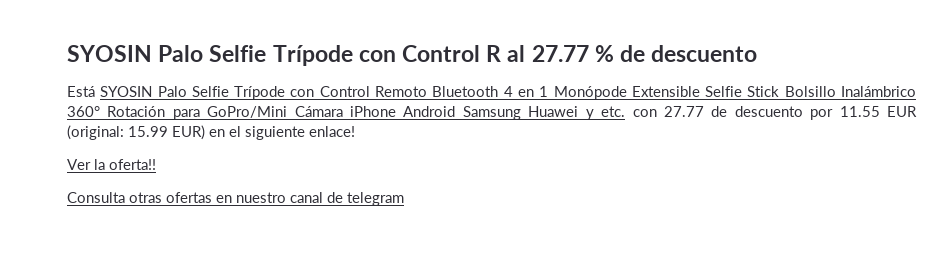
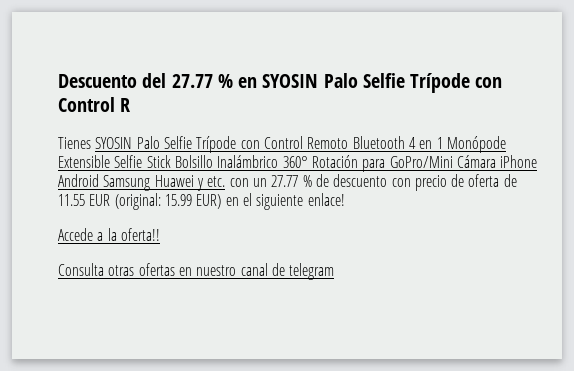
(67, 53) none -> [58,73,258,88] Descuento del 27.77 % en
[507,45,758,62] [67,86,95,97] al 27.77 % de descuento // Está -> [58,137,91,149] // Tienes
[663,106,834,120] 27.77 de descuento por -> [252,174,517,191] un 27.77 % de descuento con precio de oferta de
[67,159,91,170] Ver -> [58,228,104,241] Accede a

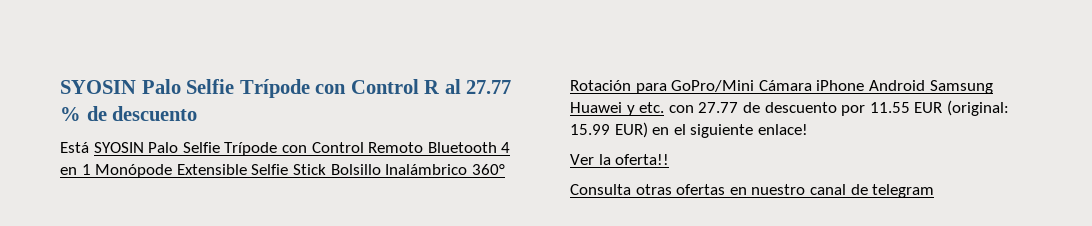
[58,73,258,88] Descuento del 27.77 % en -> (60, 87) none
[58,137,91,149] // Tienes -> [444,79,512,94] [60,106,198,121] [60,142,89,153] al 27.77 % de descuento // Está
[252,174,517,191] un 27.77 % de descuento con precio de oferta de -> [698,102,866,116] 27.77 de descuento por
[58,228,104,241] Accede a -> [570,154,594,165] Ver

